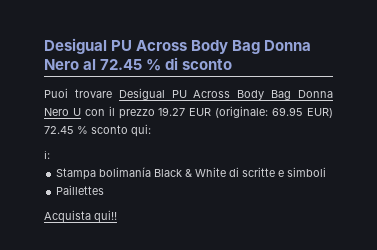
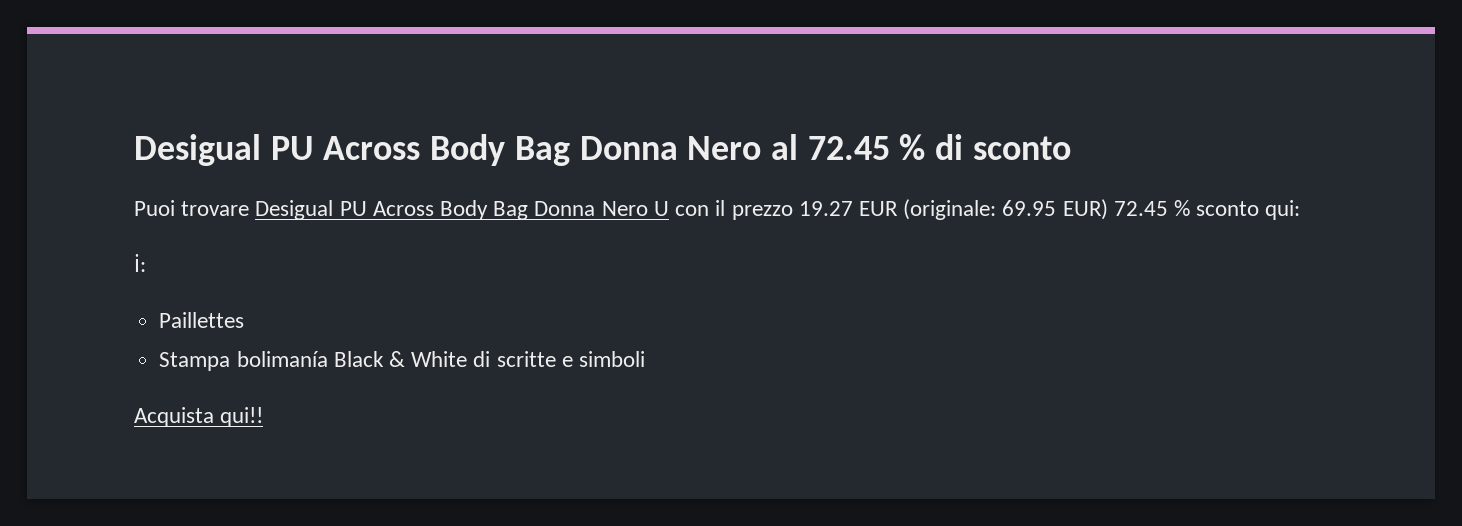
(50, 155) none -> [159,312,245,328] // Paillettes
[56,185,105,195] // Paillettes -> (645, 359) none

